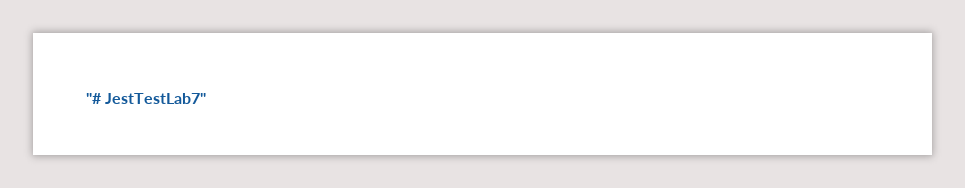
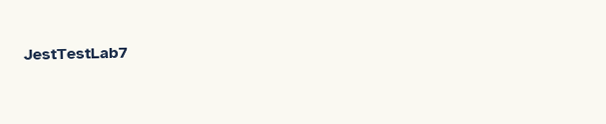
[86,93,207,104] "# JestTestLab7" -> [23,47,128,60] JestTestLab7

